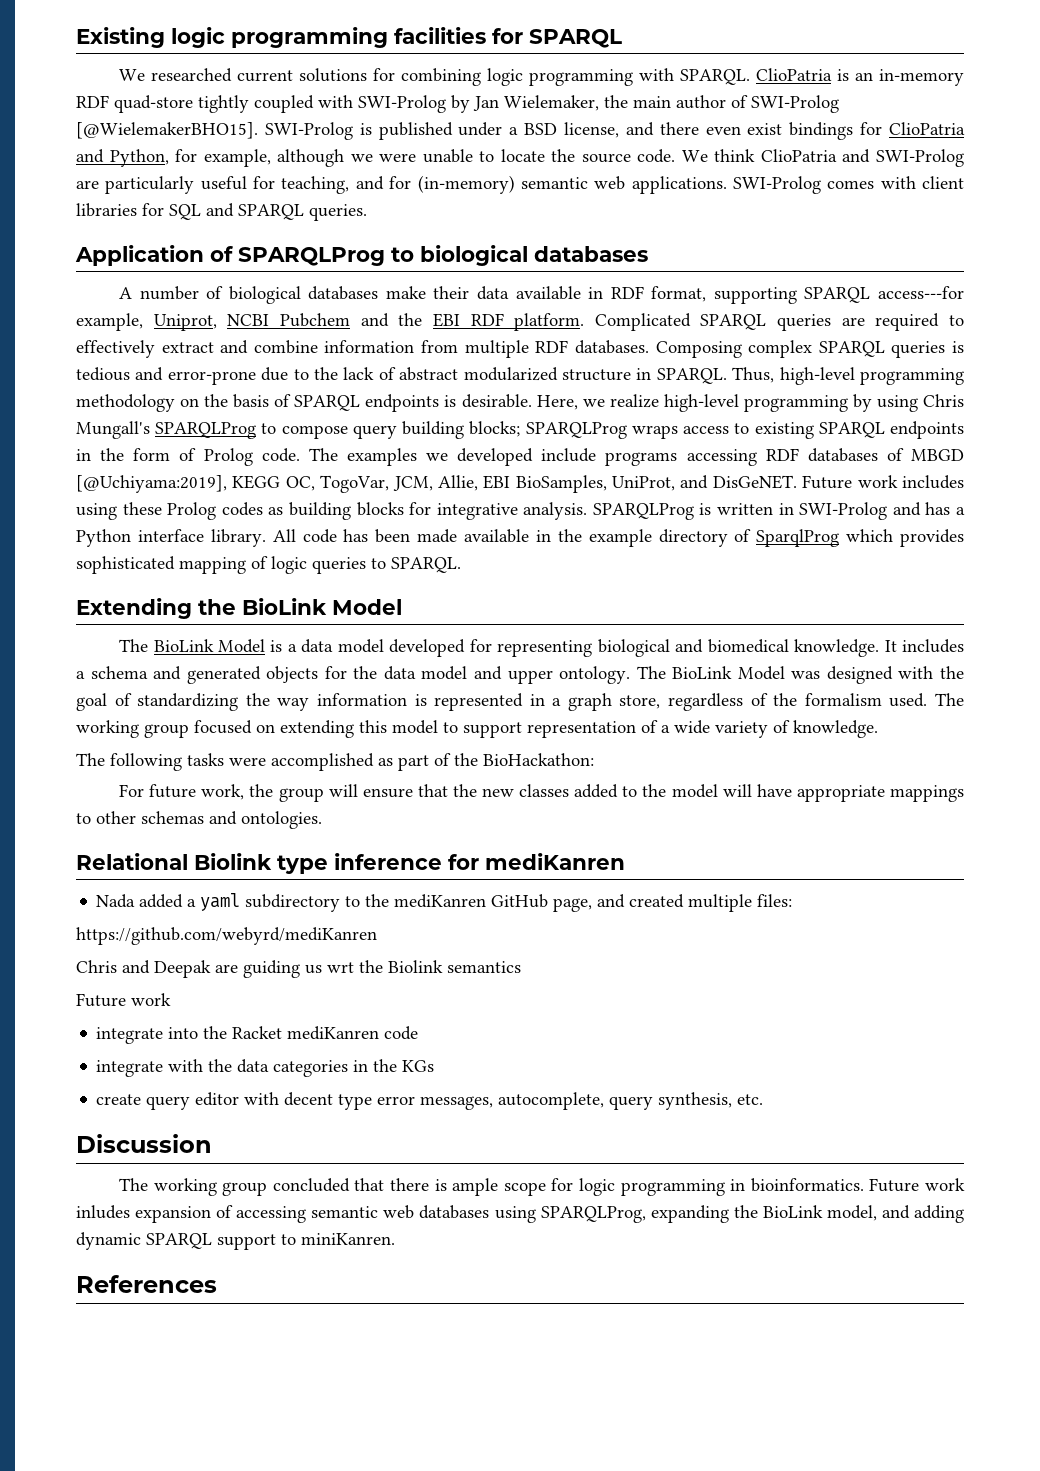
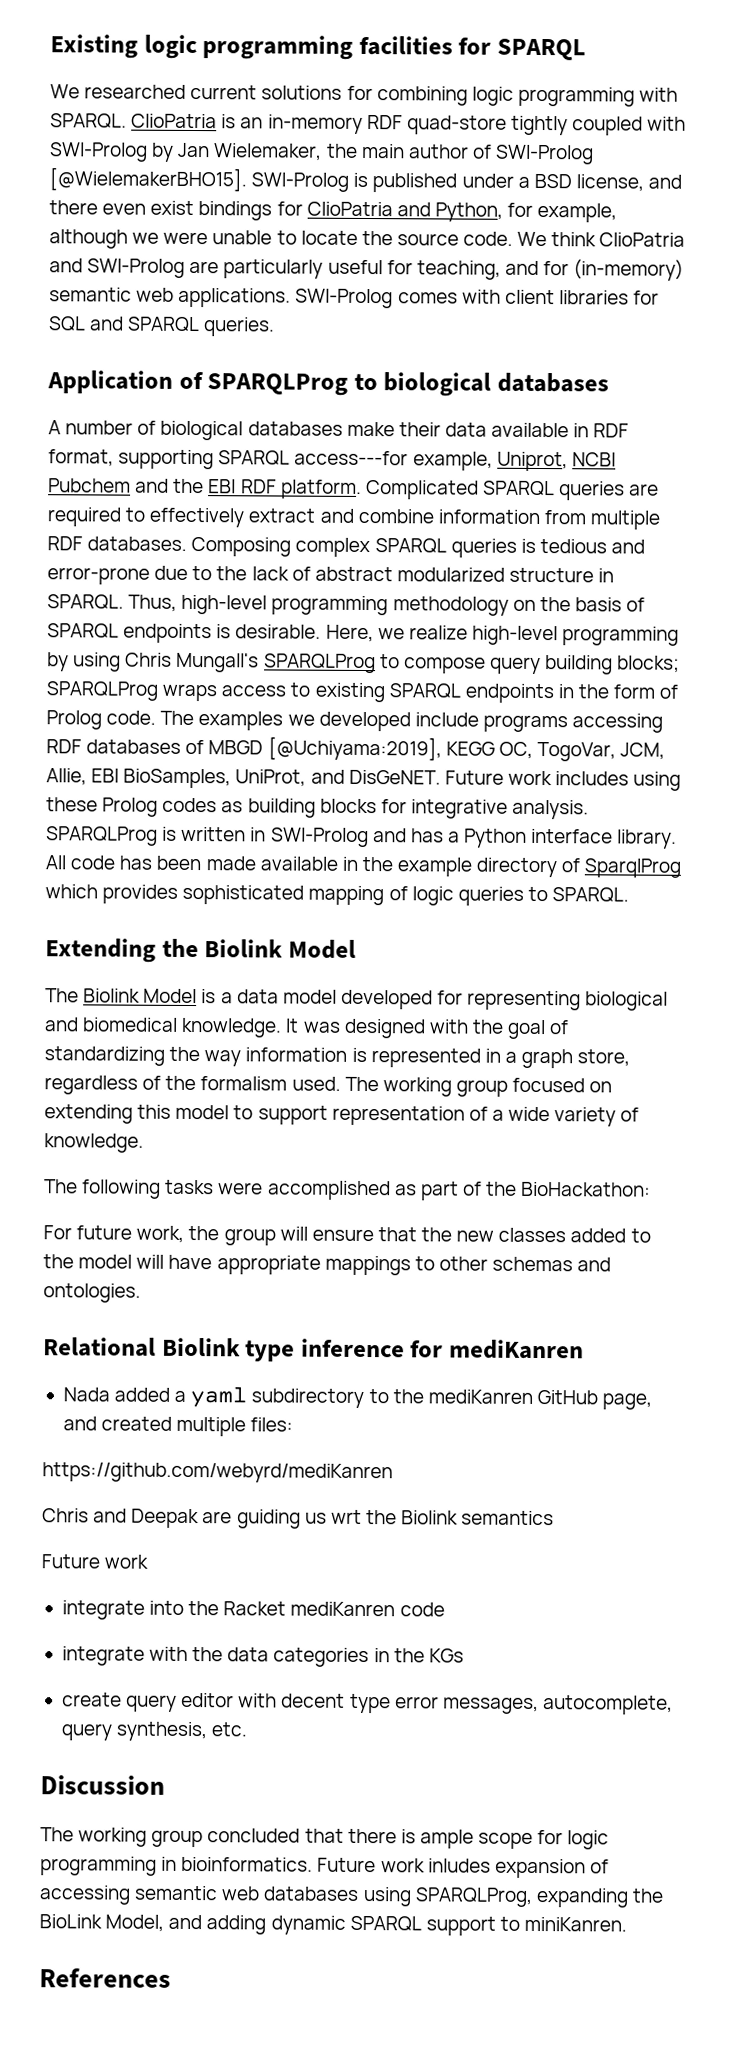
[242,598,327,615] BioLink -> [204,939,284,958] Biolink
[153,639,214,652] BioLink -> [83,988,141,1003] Biolink
[902,639,965,653] [76,666,785,684] includes a schema and generated objects for the data model and upper ontology. The BioLink Model -> (300, 1025) none
[826,1205,877,1221] model, -> [105,1914,165,1932] Model,

